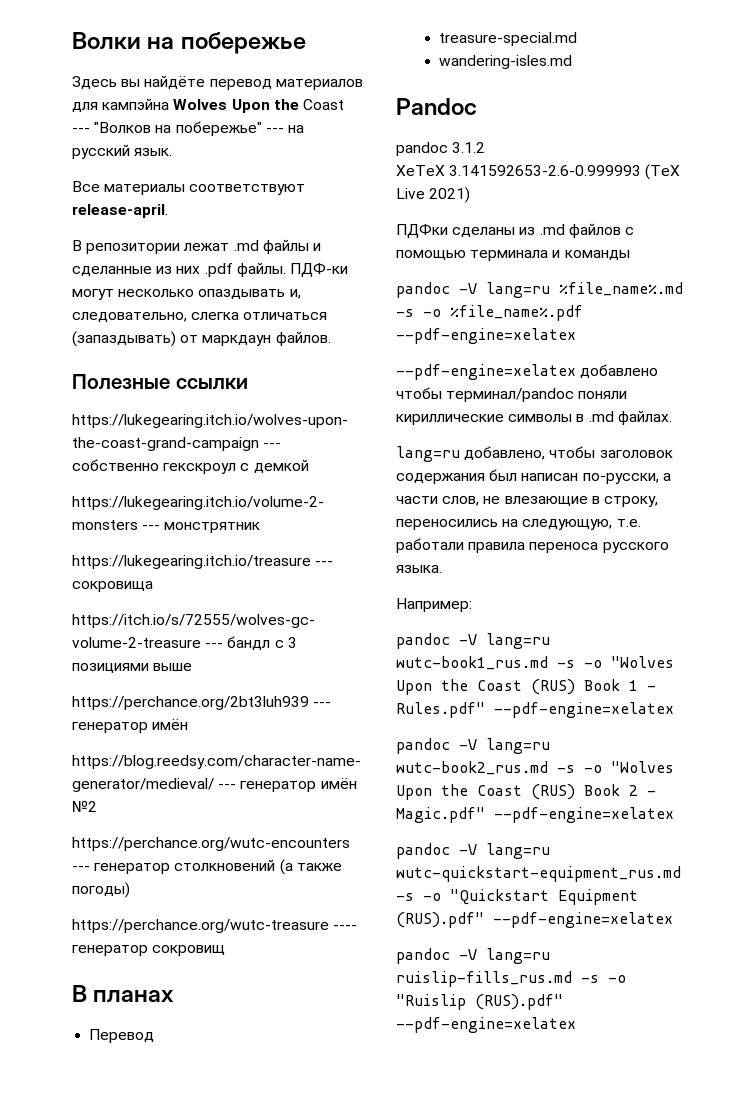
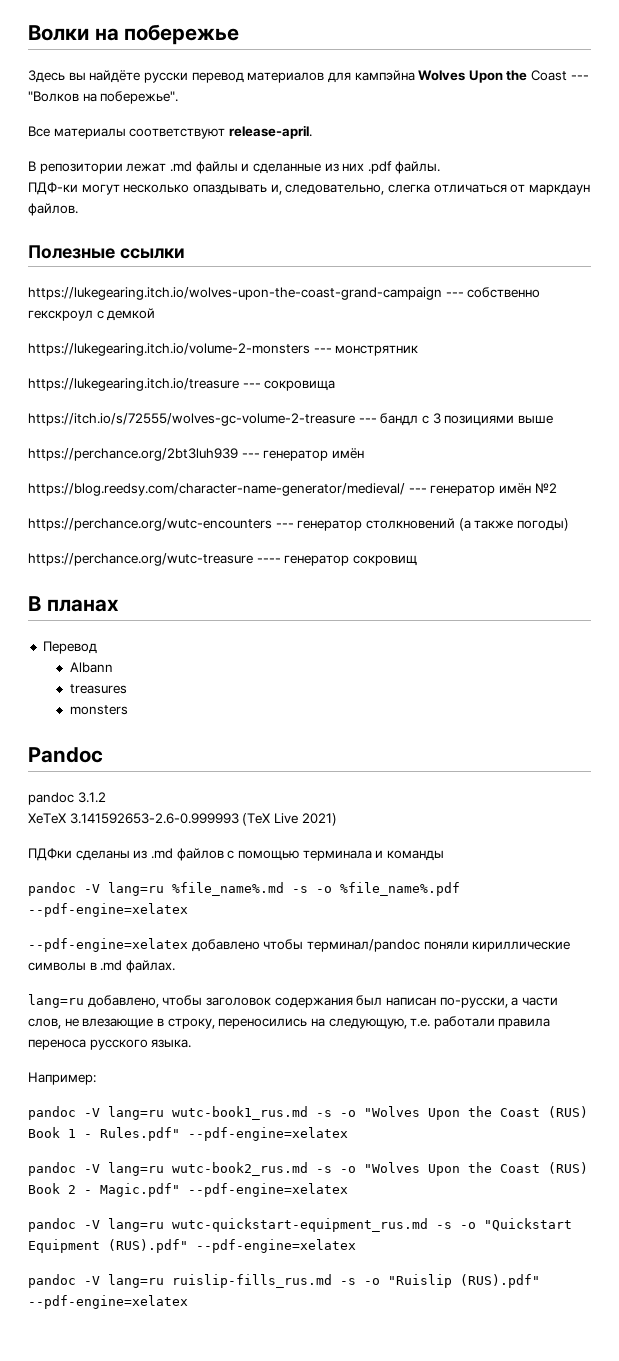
(206, 82) none -> [143,72,188,83] русски
[175,121,304,136] [72,144,173,159] побережье" --- на русский язык. -> [100,91,179,104] побережье".
(286, 269) none -> (441, 167) //
[72,331,176,347] (запаздывать) -> (507, 188) none
[439,32,578,46] [439,55,573,69] treasure-special.md // wandering-isles.md -> [69,662,113,673] [69,684,127,694] [69,705,128,715] Albann // treasures // monsters

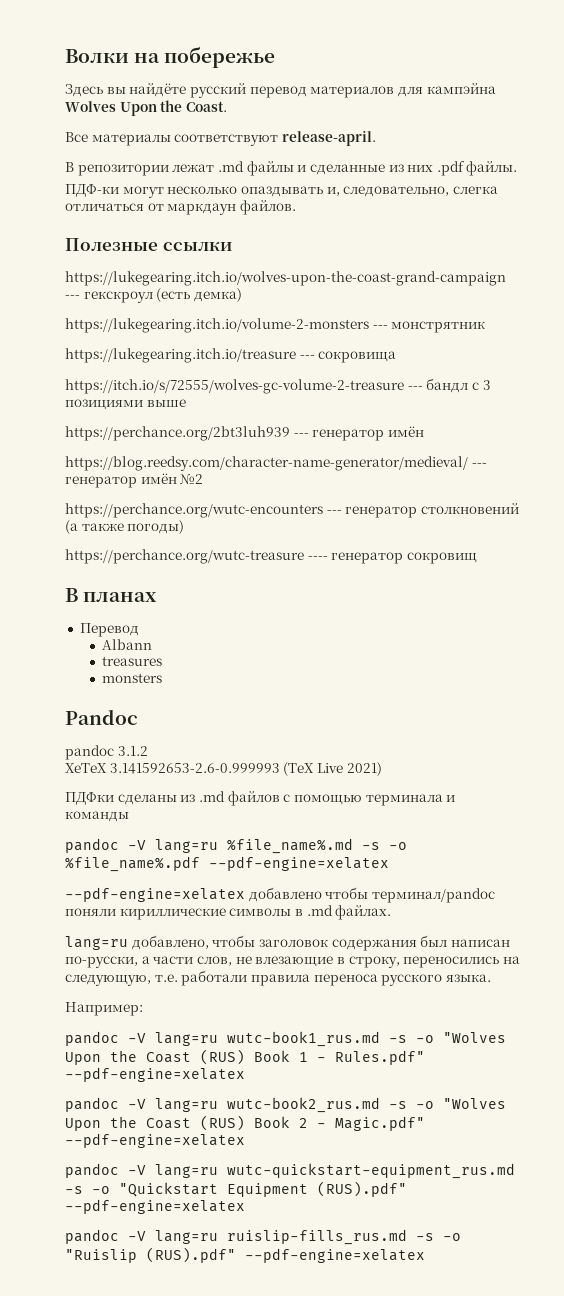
[143,72,188,83] русски -> [189,83,246,98] русский
[531,70,589,81] [28,91,179,104] Coast --- "Волков на побережье". -> [185,101,227,112] Coast.
[467,287,541,298] [28,308,156,321] собственно гекскроул с демкой -> [83,288,242,303] гекскроул (есть демка)

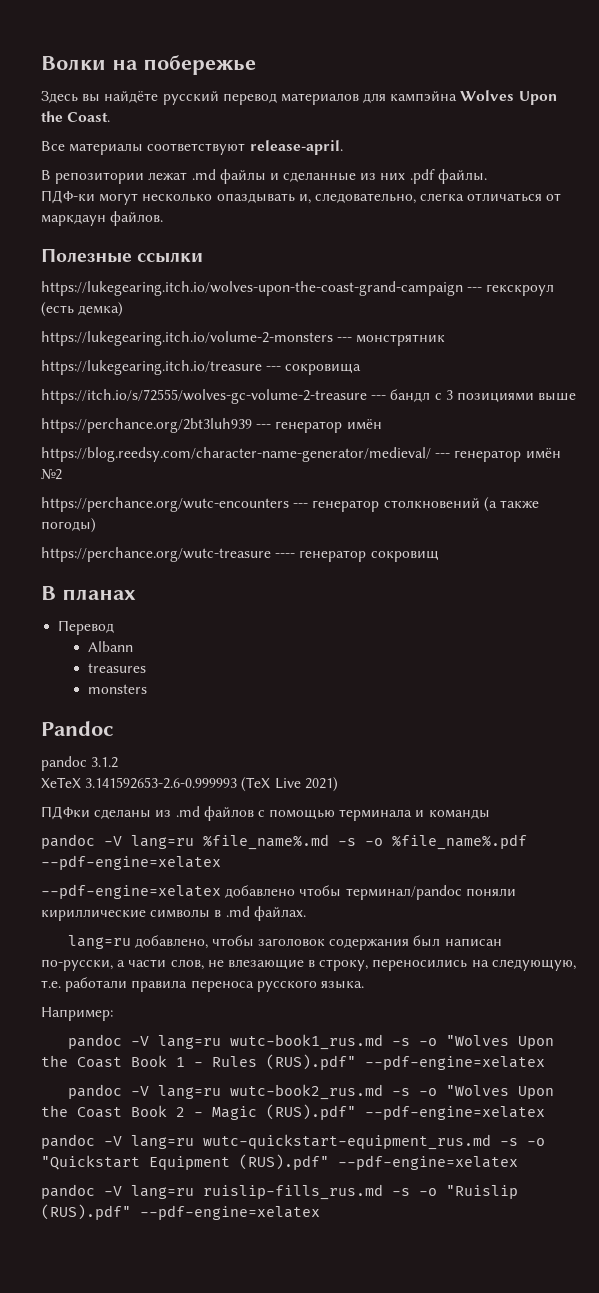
[200,1049,245,1065] (RUS) -> (122, 1062) none
[335,1050,425,1065] Rules.pdf" -> [212,1054,356,1070] Rules (RUS).pdf"
[200,1115,245,1131] (RUS) -> (122, 1112) none
[335,1116,425,1131] Magic.pdf" -> [212,1104,356,1120] Magic (RUS).pdf"

